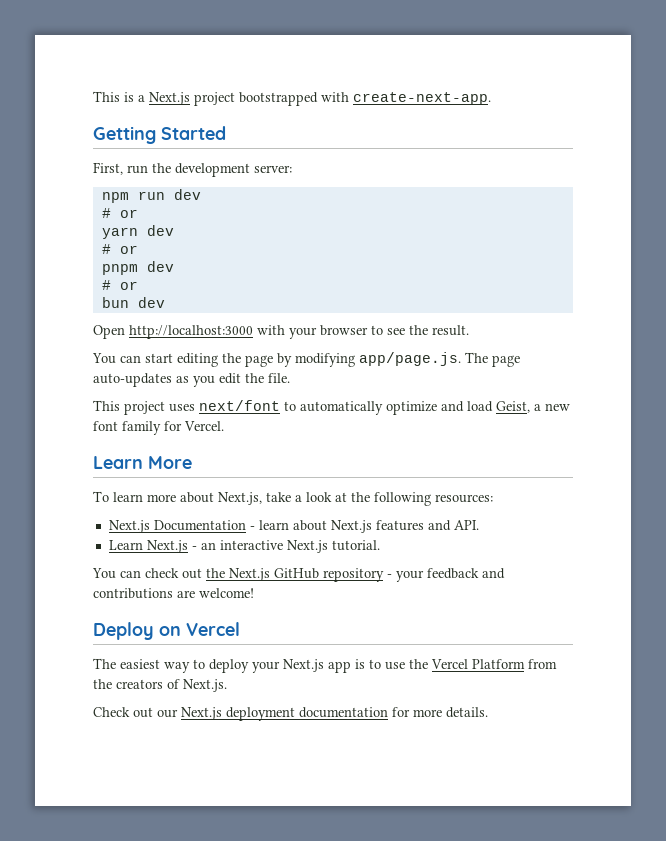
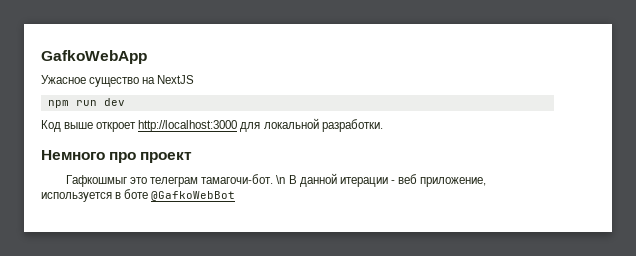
[93,91,491,106] [93,126,226,144] [93,162,292,177] [101,189,201,203] [101,208,138,218] [101,225,174,239] [101,244,138,254] [101,261,174,275] [101,280,138,290] [101,297,165,308] [93,325,469,339] [92,352,520,367] [93,373,290,387] [93,400,570,415] [93,421,224,435] [93,456,192,469] [93,491,493,506] [108,520,479,533] [108,540,380,553] [92,568,505,582] [93,588,254,599] [93,622,240,640] [93,658,557,673] [93,679,227,692] [93,707,488,721] This is a Next.js project bootstrapped with create-next-app. // Getting Started // First, run the development server: // npm run dev // # or // yarn dev // # or // pnpm dev // # or // bun dev // Open http://localhost:3000 with your browser to see the result. // You can start editing the page by modifying app/page.js. The page auto-updates as you edit the file. // This project uses next/font to automatically optimize and load Geist, a new font family for Vercel. // Learn More // To learn more about Next.js, take a look at the following resources: // Next.js Documentation - learn about Next.js features and API. // Learn Next.js - an interactive Next.js tutorial. // You can check out the Next.js GitHub repository - your feedback and contributions are welcome! // Deploy on Vercel // The easiest way to deploy your Next.js app is to use the Vercel Platform from the creators of Next.js. // Check out our Next.js deployment documentation for more details. -> [41,50,147,64] [41,75,195,87] [47,98,125,108] [41,118,383,132] [41,150,193,163] [66,173,487,187] [41,189,236,202] GafkoWebApp // Ужасное существо на NextJS // npm run dev // Код выше откроет http://localhost:3000 для локальной разработки. // Немного про проект // Гафкошмыг это телеграм тамагочи-бот. \n В данной итерации - веб приложение, используется в боте @GafkoWebBot

